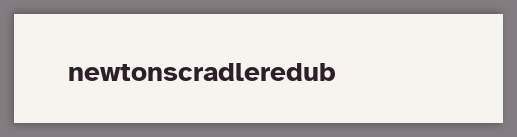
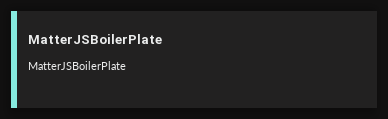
[68,63,336,81] newtonscradleredub -> [28,34,162,44] [28,61,126,70] MatterJSBoilerPlate // MatterJSBoilerPlate

